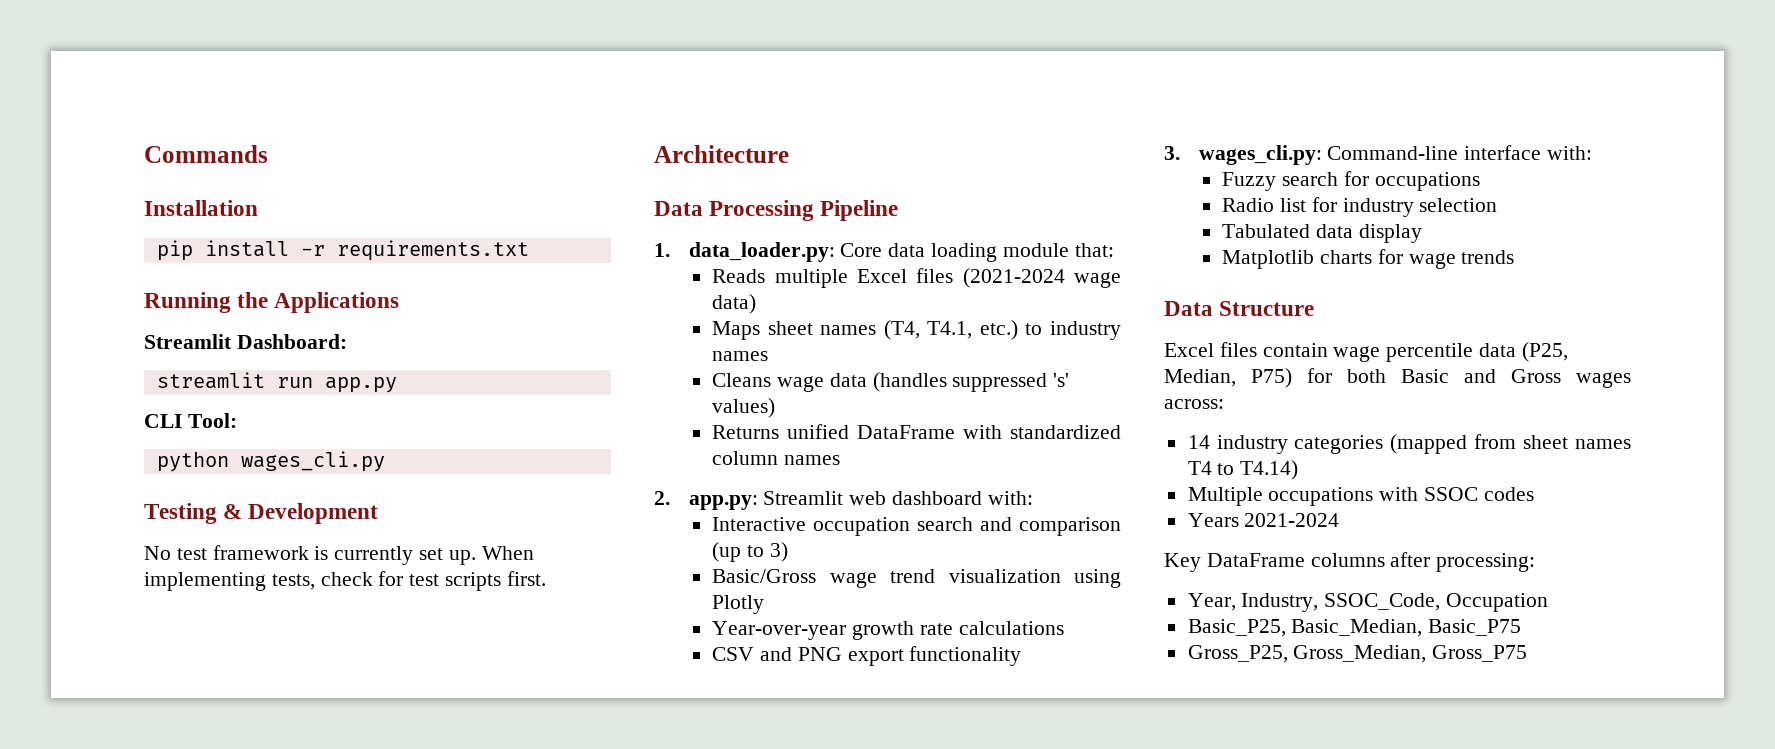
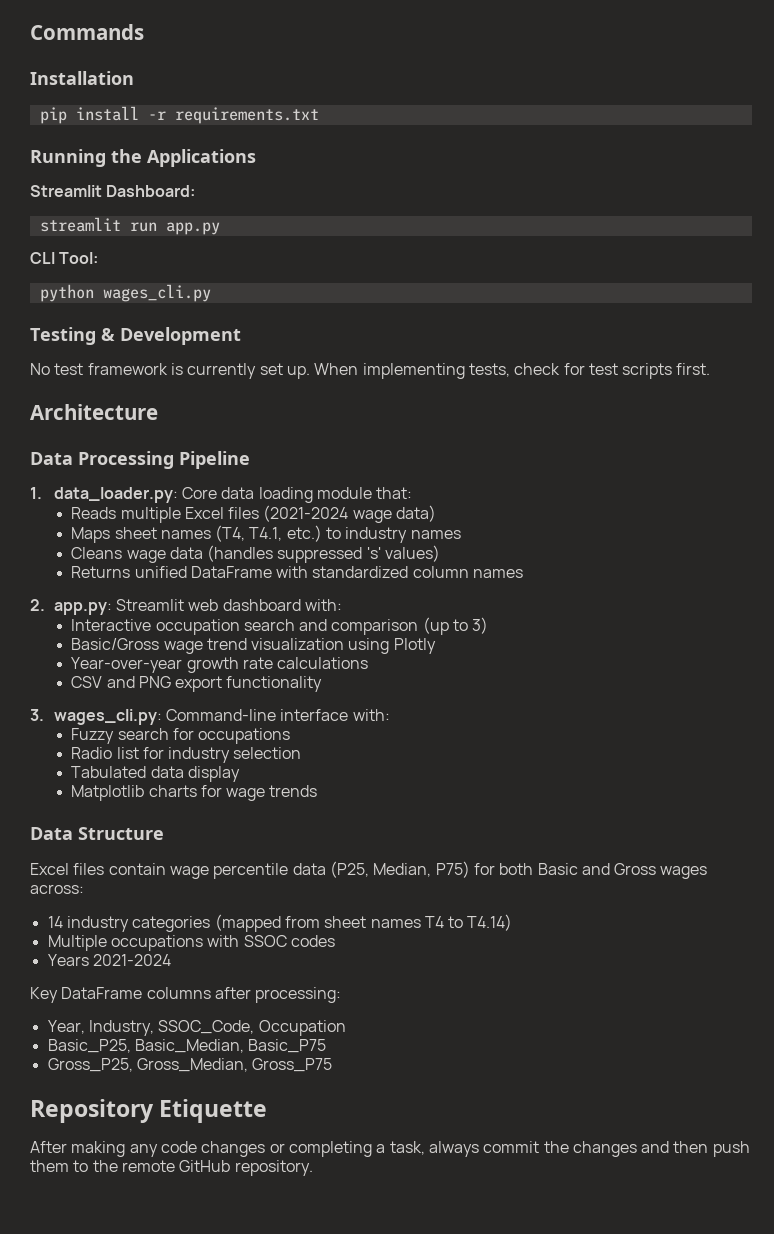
(1528, 653) none -> [30,1099,268,1123] [30,1141,750,1157] [30,1160,313,1176] // Repository Etiquette // After making any code changes or completing a task, always commit the changes and then push them to the remote GitHub repository.

